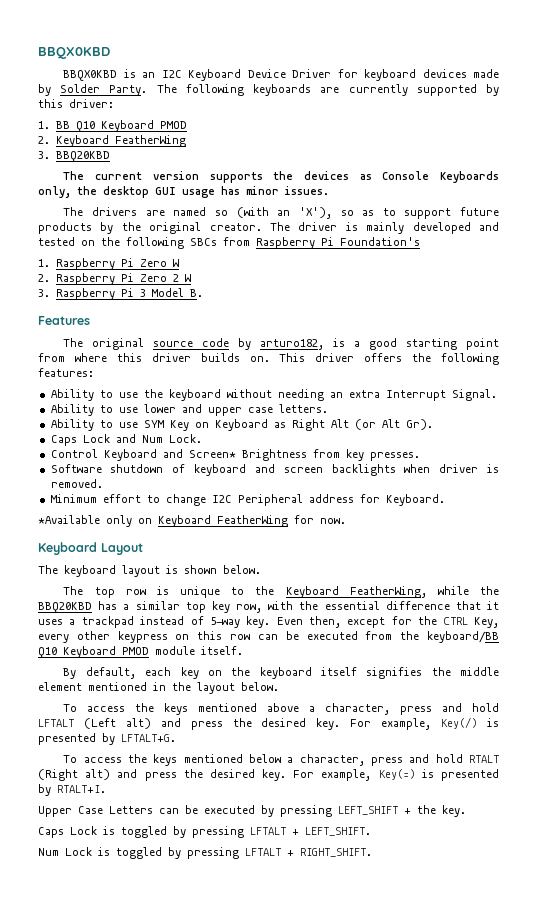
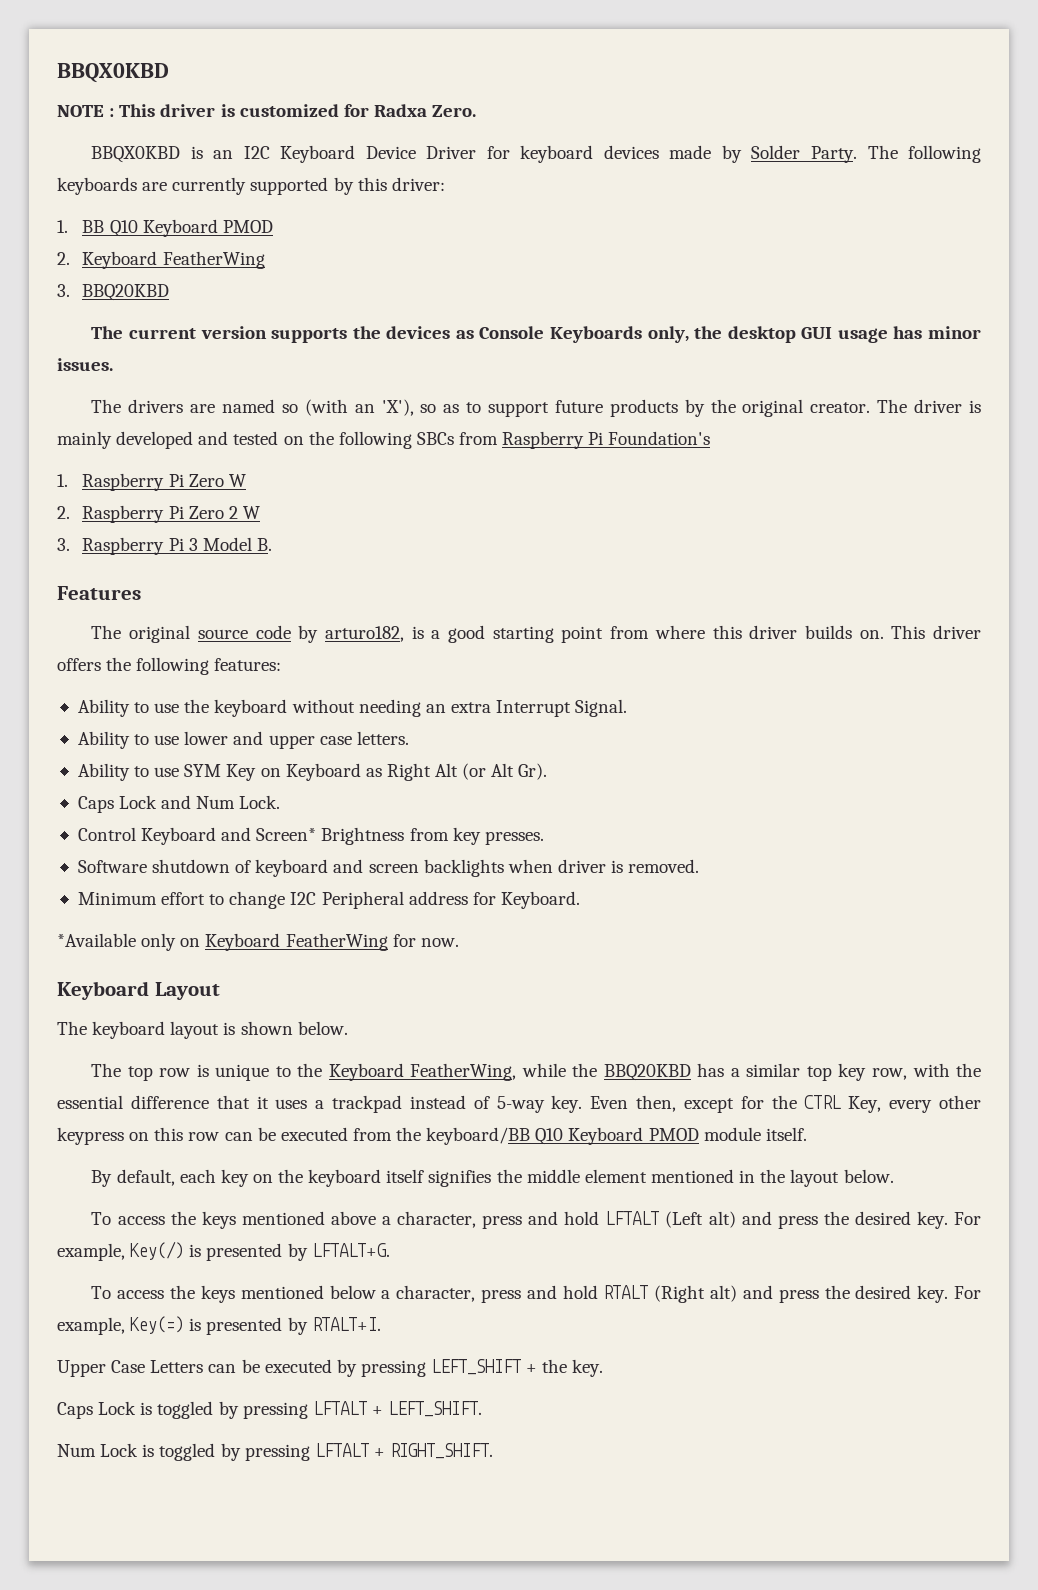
[38,47,110,59] BBQX0KBD -> [57,63,169,83] [57,104,477,117] BBQX0KBD // NOTE : This driver is customized for Radxa Zero.

